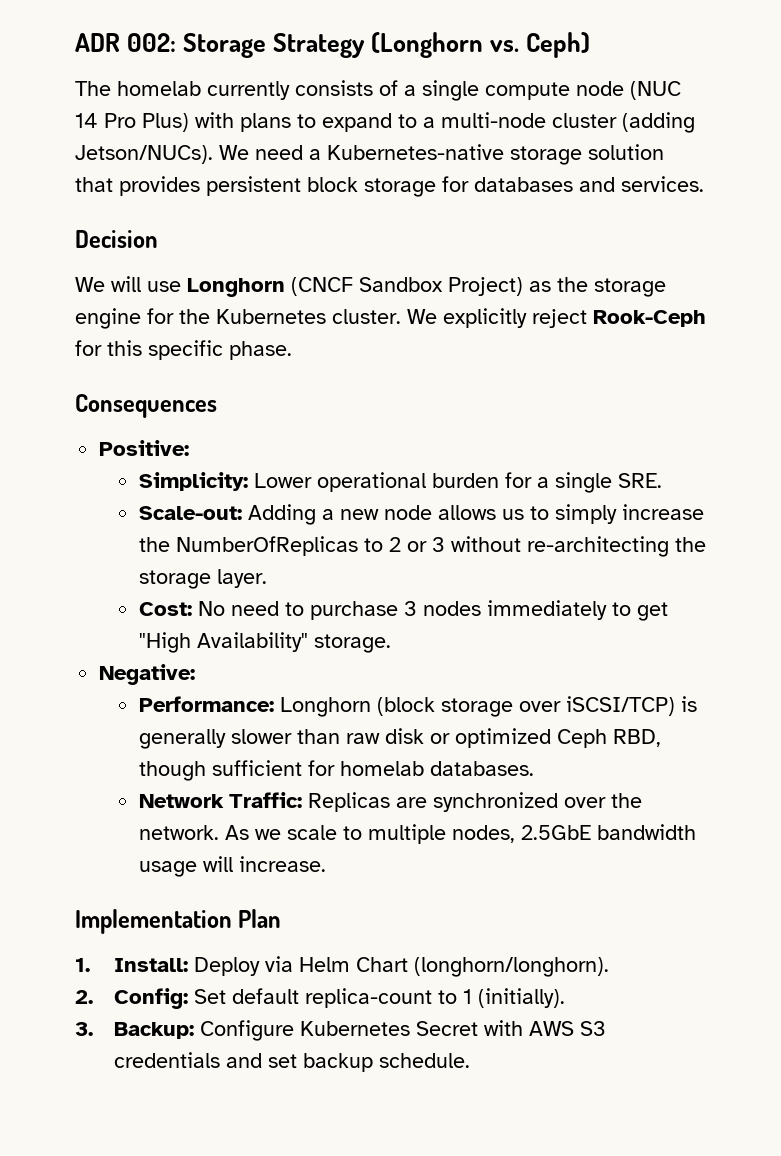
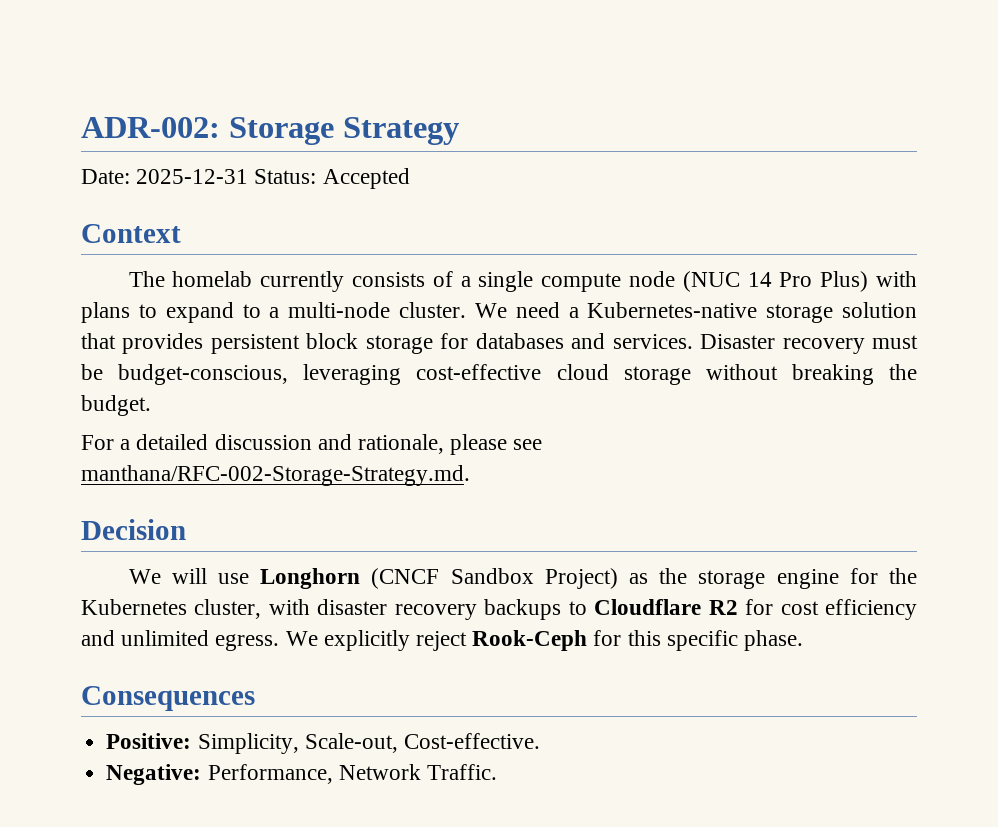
[75,33,177,52] ADR 002: -> [81,117,220,138] ADR-002:
[371,32,591,58] (Longhorn vs. Ceph) -> [81,168,410,189] [81,224,181,243] // Date: 2025-12-31 Status: Accepted // Context
[552,112,695,133] [75,145,213,164] cluster (adding Jetson/NUCs). -> [398,302,466,318] cluster.
(704, 184) none -> [700,334,919,354] [81,364,917,385] [81,395,151,416] [81,434,543,455] [81,465,470,486] Disaster recovery must be budget-conscious, leveraging cost-effective cloud storage without breaking the budget. // For a detailed discussion and rationale, please see manthana/RFC-002-Storage-Strategy.md.
[332,309,401,324] cluster. -> [194,599,918,620] [81,630,280,651] cluster, with disaster recovery backups to Cloudflare R2 for cost efficiency and unlimited egress.
[138,472,662,493] [138,504,704,525] [138,536,706,557] [138,569,267,589] [138,600,668,621] [138,632,391,653] [99,664,196,685] [138,696,697,717] [138,728,661,749] [138,760,534,781] [138,792,642,812] [138,824,696,844] [138,856,326,877] [75,909,282,934] [75,956,610,977] [75,988,566,1009] [75,1020,607,1041] [114,1052,471,1072] // Simplicity: Lower operational burden for a single SRE. // Scale-out: Adding a new node allows us to simply increase the NumberOfReplicas to 2 or 3 without re-architecting the storage layer. // Cost: No need to purchase 3 nodes immediately to get "High Availability" storage. // Negative: // Performance: Longhorn (block storage over iSCSI/TCP) is generally slower than raw disk or optimized Ceph RBD, though sufficient for homelab databases. // Network Traffic: Replicas are synchronized over the network. As we scale to multiple nodes, 2.5GbE bandwidth usage will increase. // Implementation Plan // 1. Install: Deploy via Helm Chart (longhorn/longhorn). // 2. Config: Set default replica-count to 1 (initially). // 3. Backup: Configure Kubernetes Secret with AWS S3 credentials and set backup schedule. -> [197,733,540,754] [106,764,497,785] Simplicity, Scale-out, Cost-effective. // Negative: Performance, Network Traffic.

